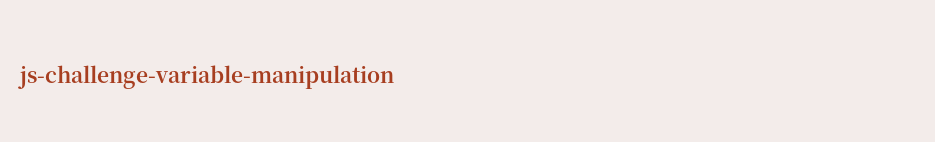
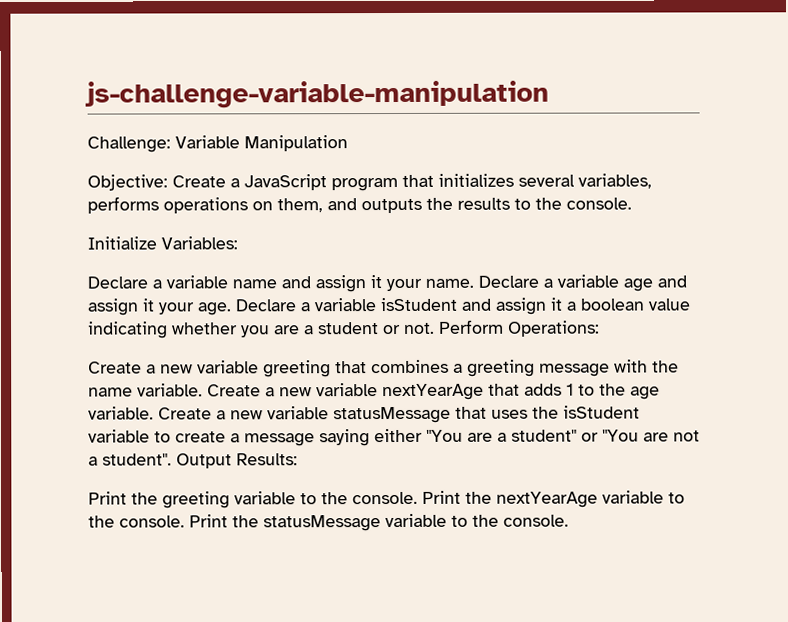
(394, 77) none -> [87,135,348,153] [87,173,652,192] [87,196,632,214] [87,236,238,250] [87,274,687,293] [87,297,690,316] [88,319,600,339] [88,359,679,378] [88,383,660,401] [88,405,640,424] [88,428,700,447] [88,453,298,469] [88,490,685,509] [88,513,569,532] // Challenge: Variable Manipulation // Objective: Create a JavaScript program that initializes several variables, performs operations on them, and outputs the results to the console. // Initialize Variables: // Declare a variable name and assign it your name. Declare a variable age and assign it your age. Declare a variable isStudent and assign it a boolean value indicating whether you are a student or not. Perform Operations: // Create a new variable greeting that combines a greeting message with the name variable. Create a new variable nextYearAge that adds 1 to the age variable. Create a new variable statusMessage that uses the isStudent variable to create a message saying either "You are a student" or "You are not a student". Output Results: // Print the greeting variable to the console. Print the nextYearAge variable to the console. Print the statusMessage variable to the console.

